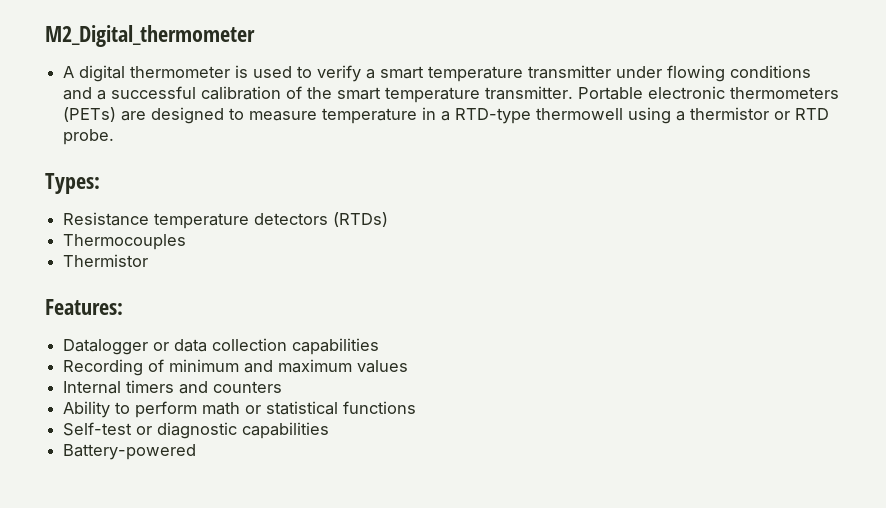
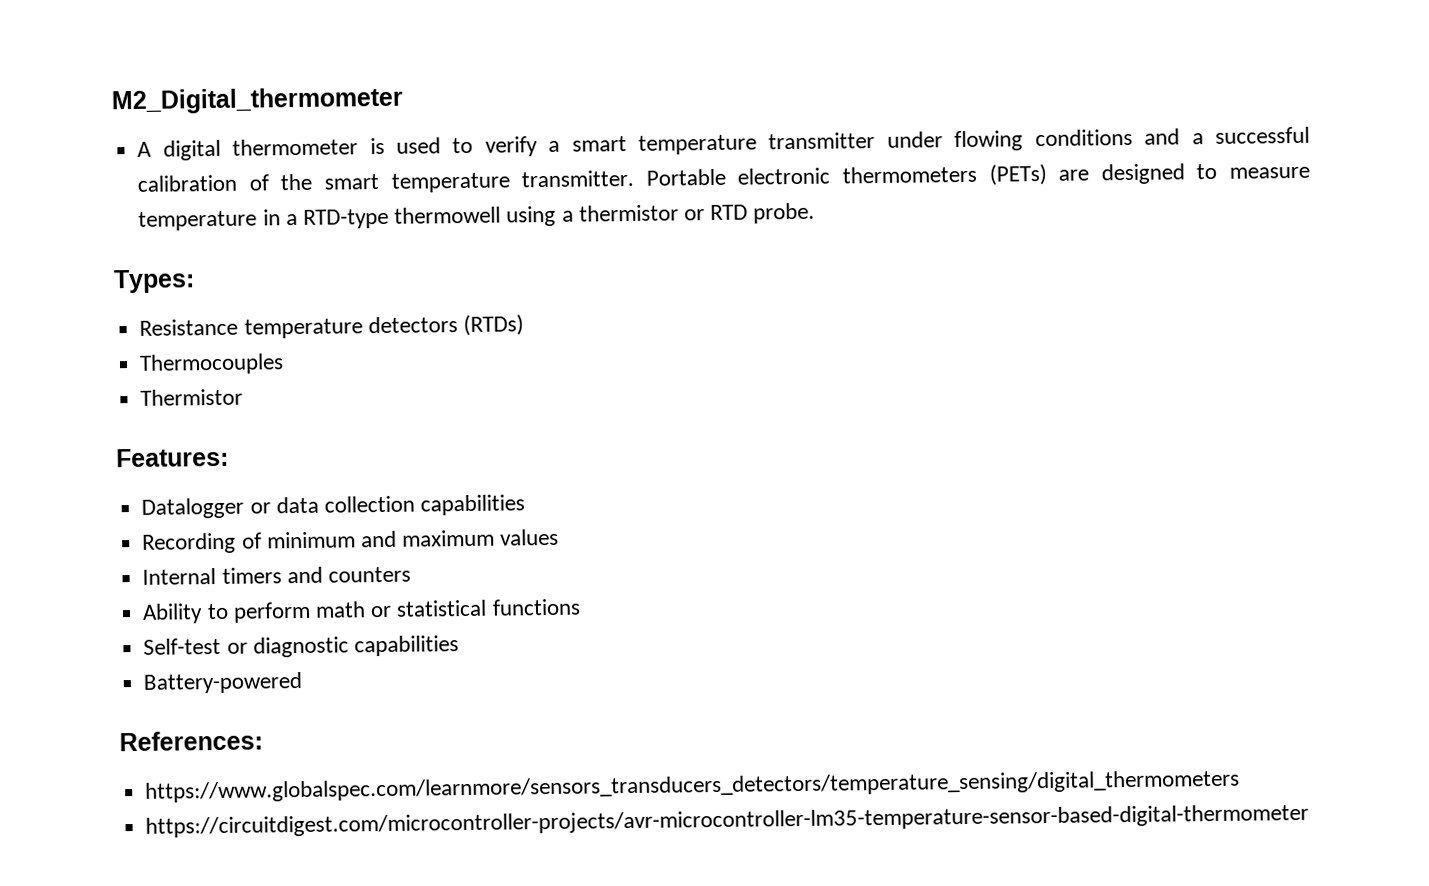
(197, 452) none -> [119,730,263,752] [145,769,1241,803] [145,803,1310,838] // References: // https://www.globalspec.com/learnmore/sensors_transducers_detectors/temperature_sensing/digital_thermometers // https://circuitdigest.com/microcontroller-projects/avr-microcontroller-lm35-temperature-sensor-based-digital-thermometer

